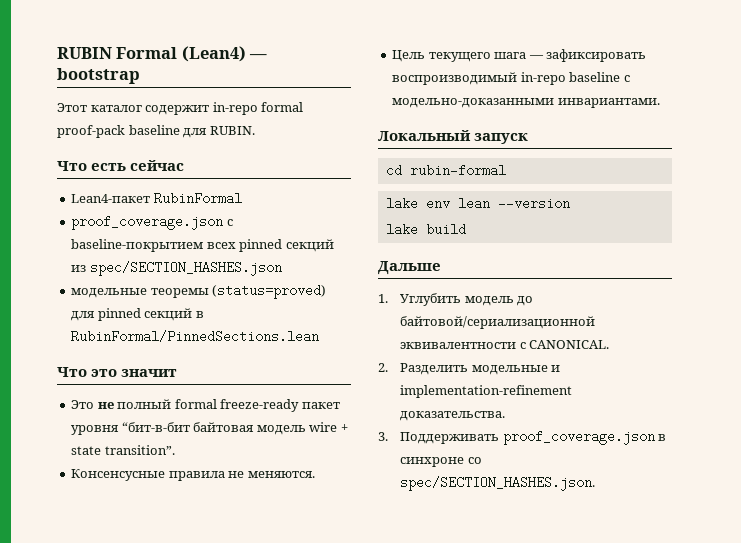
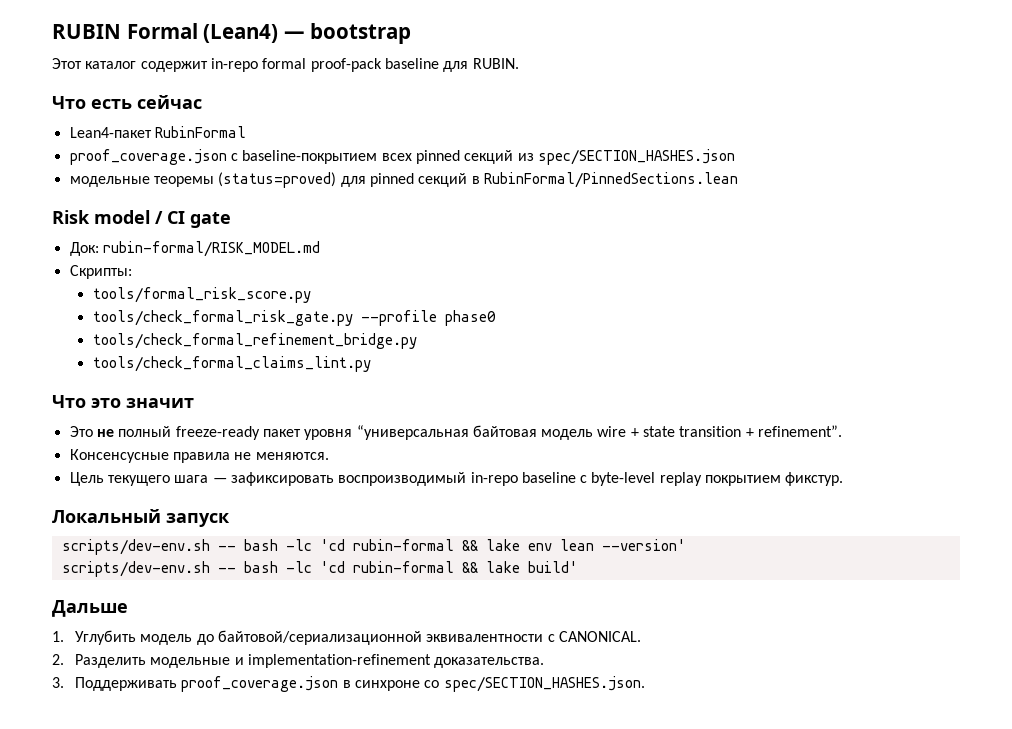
(320, 336) none -> [52,210,231,228] [69,241,320,257] [69,265,132,279] [92,287,311,303] [92,310,496,326] [92,333,417,349] [92,356,371,372] // Risk model / CI gate // Док: rubin-formal/RISK_MODEL.md // Скрипты: // tools/formal_risk_score.py // tools/check_formal_risk_gate.py --profile phase0 // tools/check_formal_refinement_bridge.py // tools/check_formal_claims_lint.py
[174,399,217,409] formal -> (172, 431) none
[121,422,190,432] “бит-в-бит -> [356,425,469,440] “универсальная
[104,445,175,455] transition”. -> [679,425,843,437] transition + refinement”.
[392,98,660,108] [378,130,529,144] [385,164,506,177] модельно-доказанными инвариантами. // Локальный запуск // cd rubin-formal // -> [591,472,844,486] [52,509,230,527] [61,539,478,555] byte-level replay покрытием фикстур. // Локальный запуск // scripts/dev-env.sh -- bash -lc 'cd rubin-formal &&
[497,197,570,210] [385,223,466,236] --version // lake build -> [601,539,686,551] [61,561,578,577] --version' // scripts/dev-env.sh -- bash -lc 'cd rubin-formal && lake build'

